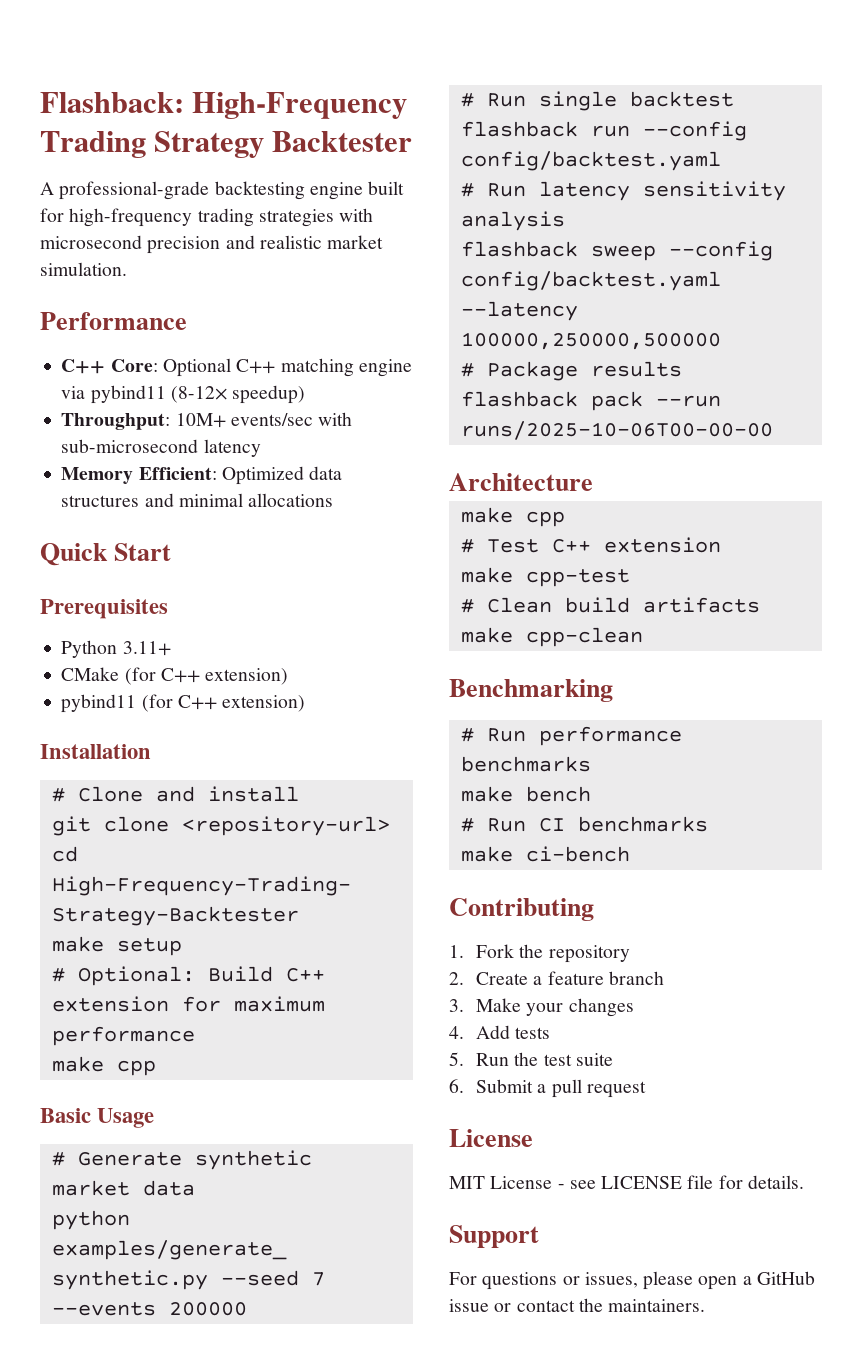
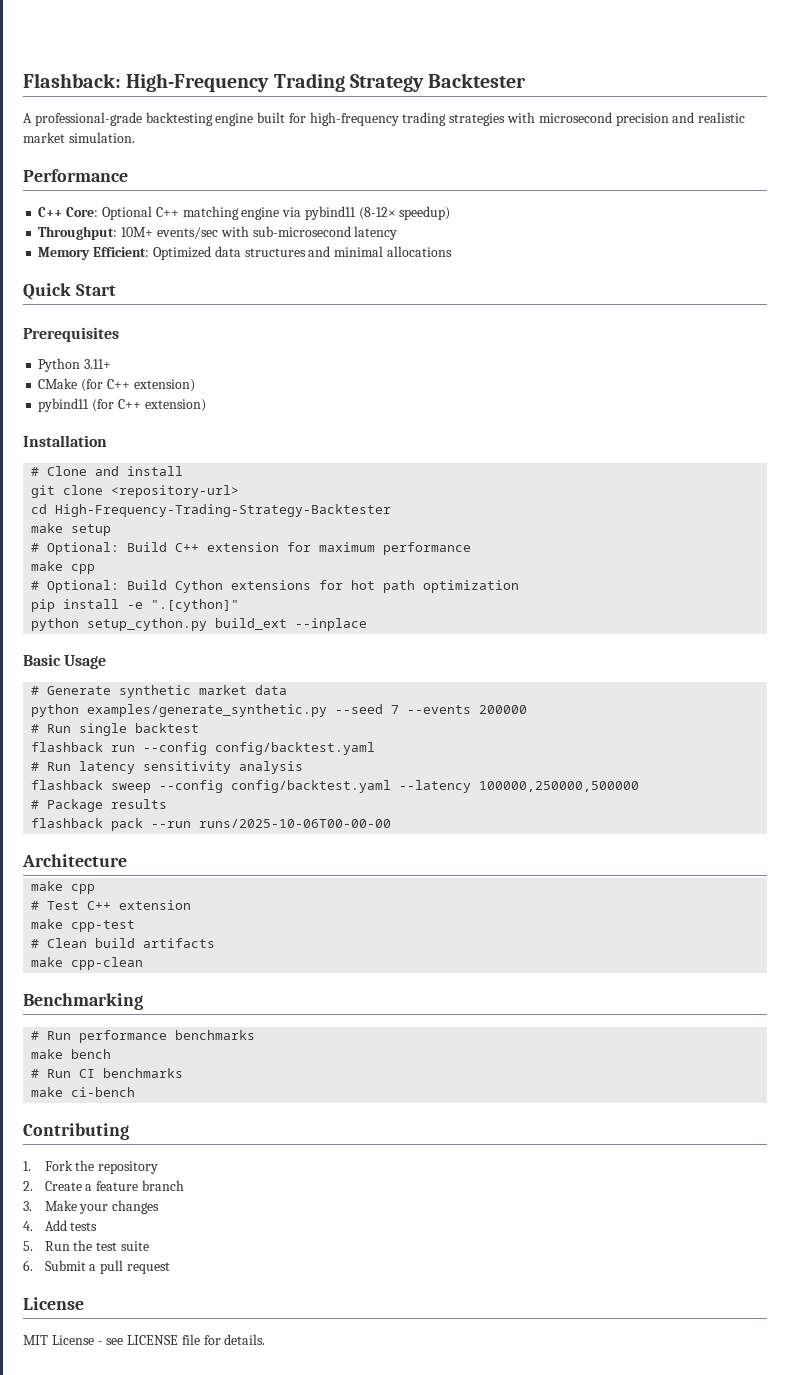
(156, 1068) none -> [31,580,520,593] [31,599,240,612] [31,618,368,631] // # Optional: Build Cython extensions for hot path optimization // pip install -e ".[cython]" // python setup_cython.py build_ext --inplace
[449,1225,539,1248] [449,1271,815,1290] [449,1298,706,1312] // Support // For questions or issues, please open a GitHub issue or contact the maintainers. -> (266, 1339) none

